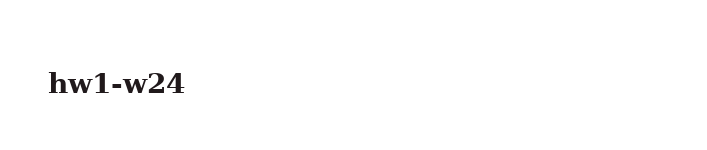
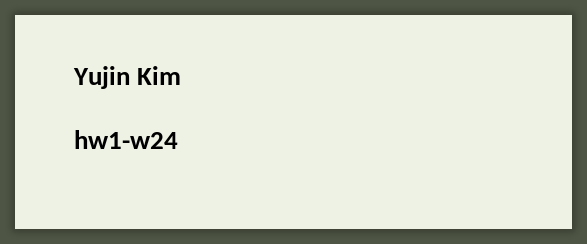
(48, 82) none -> [73,66,182,89] Yujin Kim //

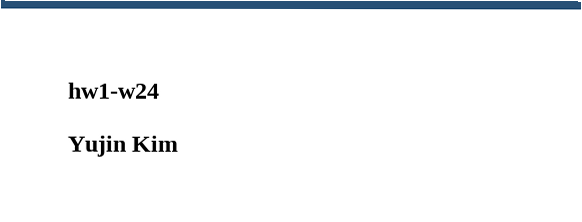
(73, 77) none -> [68,82,160,99] hw1-w24 //
[74,130,178,149] // hw1-w24 -> (179, 143) none

